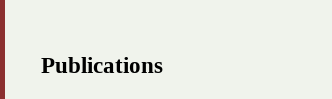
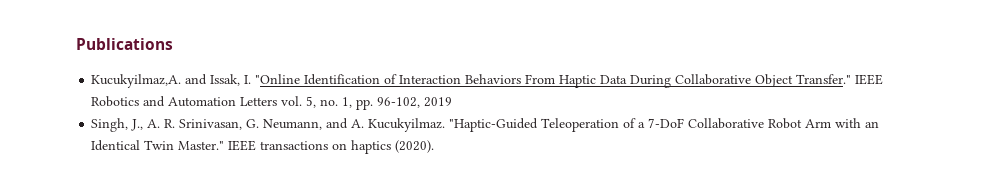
(163, 65) none -> [91,74,884,88] [91,96,453,110] [91,118,880,132] [91,140,435,154] // Kucukyilmaz,A. and Issak, I. "Online Identification of Interaction Behaviors From Haptic Data During Collaborative Object Transfer." IEEE Robotics and Automation Letters vol. 5, no. 1, pp. 96-102, 2019 // Singh, J., A. R. Srinivasan, G. Neumann, and A. Kucukyilmaz. "Haptic-Guided Teleoperation of a 7-DoF Collaborative Robot Arm with an Identical Twin Master." IEEE transactions on haptics (2020).

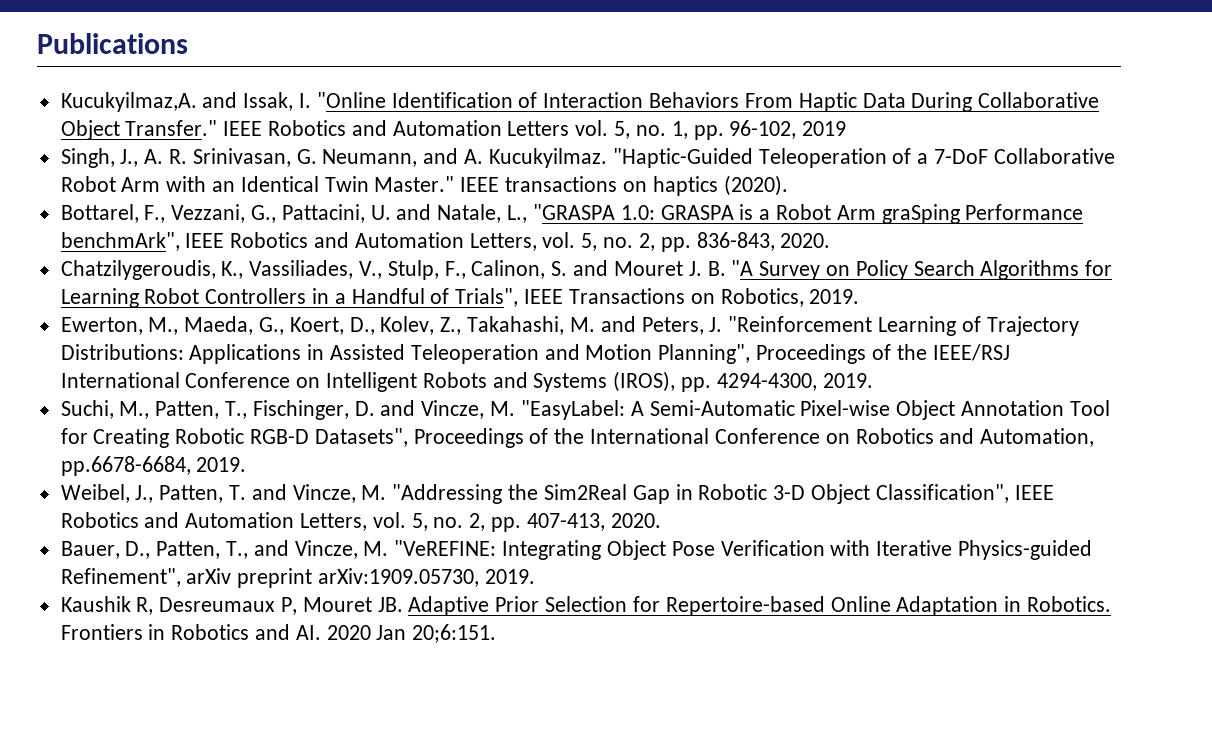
(435, 146) none -> [60,204,1084,224] [60,232,831,252] [60,260,1113,280] [60,288,860,308] [60,316,1079,336] [60,344,1010,364] [60,371,873,392] [60,400,1110,420] [60,428,1095,448] [60,456,247,476] [60,484,1054,504] [60,512,661,532] [60,540,1092,560] [60,568,535,588] [60,596,1111,616] [60,624,497,643] // Bottarel, F., Vezzani, G., Pattacini, U. and Natale, L., "GRASPA 1.0: GRASPA is a Robot Arm graSping Performance benchmArk", IEEE Robotics and Automation Letters, vol. 5, no. 2, pp. 836-843, 2020. // Chatzilygeroudis, K., Vassiliades, V., Stulp, F., Calinon, S. and Mouret J. B. "A Survey on Policy Search Algorithms for Learning Robot Controllers in a Handful of Trials", IEEE Transactions on Robotics, 2019. // Ewerton, M., Maeda, G., Koert, D., Kolev, Z., Takahashi, M. and Peters, J. "Reinforcement Learning of Trajectory Distributions: Applications in Assisted Teleoperation and Motion Planning", Proceedings of the IEEE/RSJ International Conference on Intelligent Robots and Systems (IROS), pp. 4294-4300, 2019. // Suchi, M., Patten, T., Fischinger, D. and Vincze, M. "EasyLabel: A Semi-Automatic Pixel-wise Object Annotation Tool for Creating Robotic RGB-D Datasets", Proceedings of the International Conference on Robotics and Automation, pp.6678-6684, 2019. // Weibel, J., Patten, T. and Vincze, M. "Addressing the Sim2Real Gap in Robotic 3-D Object Classification", IEEE Robotics and Automation Letters, vol. 5, no. 2, pp. 407-413, 2020. // Bauer, D., Patten, T., and Vincze, M. "VeREFINE: Integrating Object Pose Verification with Iterative Physics-guided Refinement", arXiv preprint arXiv:1909.05730, 2019. // Kaushik R, Desreumaux P, Mouret JB. Adaptive Prior Selection for Repertoire-based Online Adaptation in Robotics. Frontiers in Robotics and AI. 2020 Jan 20;6:151.

